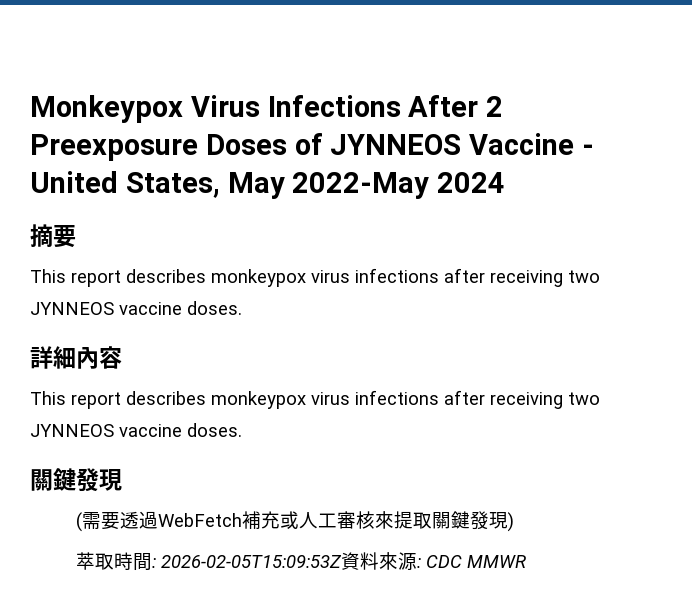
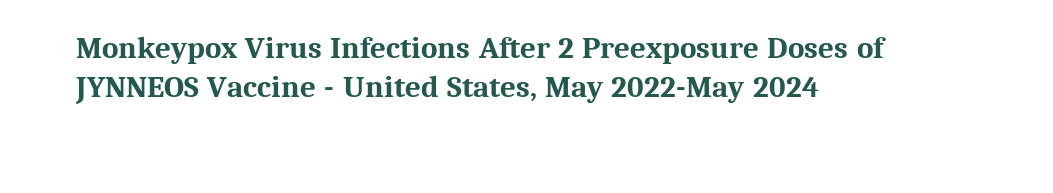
[30,224,76,248] [30,268,600,287] [30,301,242,315] [30,346,122,369] [30,390,600,409] [30,423,242,437] [30,468,122,492] [75,511,514,532] [75,552,526,571] // 摘要 // This report describes monkeypox virus infections after receiving two JYNNEOS vaccine doses. // 詳細內容 // This report describes monkeypox virus infections after receiving two JYNNEOS vaccine doses. // 關鍵發現 // (需要透過WebFetch補充或人工審核來提取關鍵發現) // 萃取時間: 2026-02-05T15:09:53Z資料來源: CDC MMWR -> (819, 87) none

